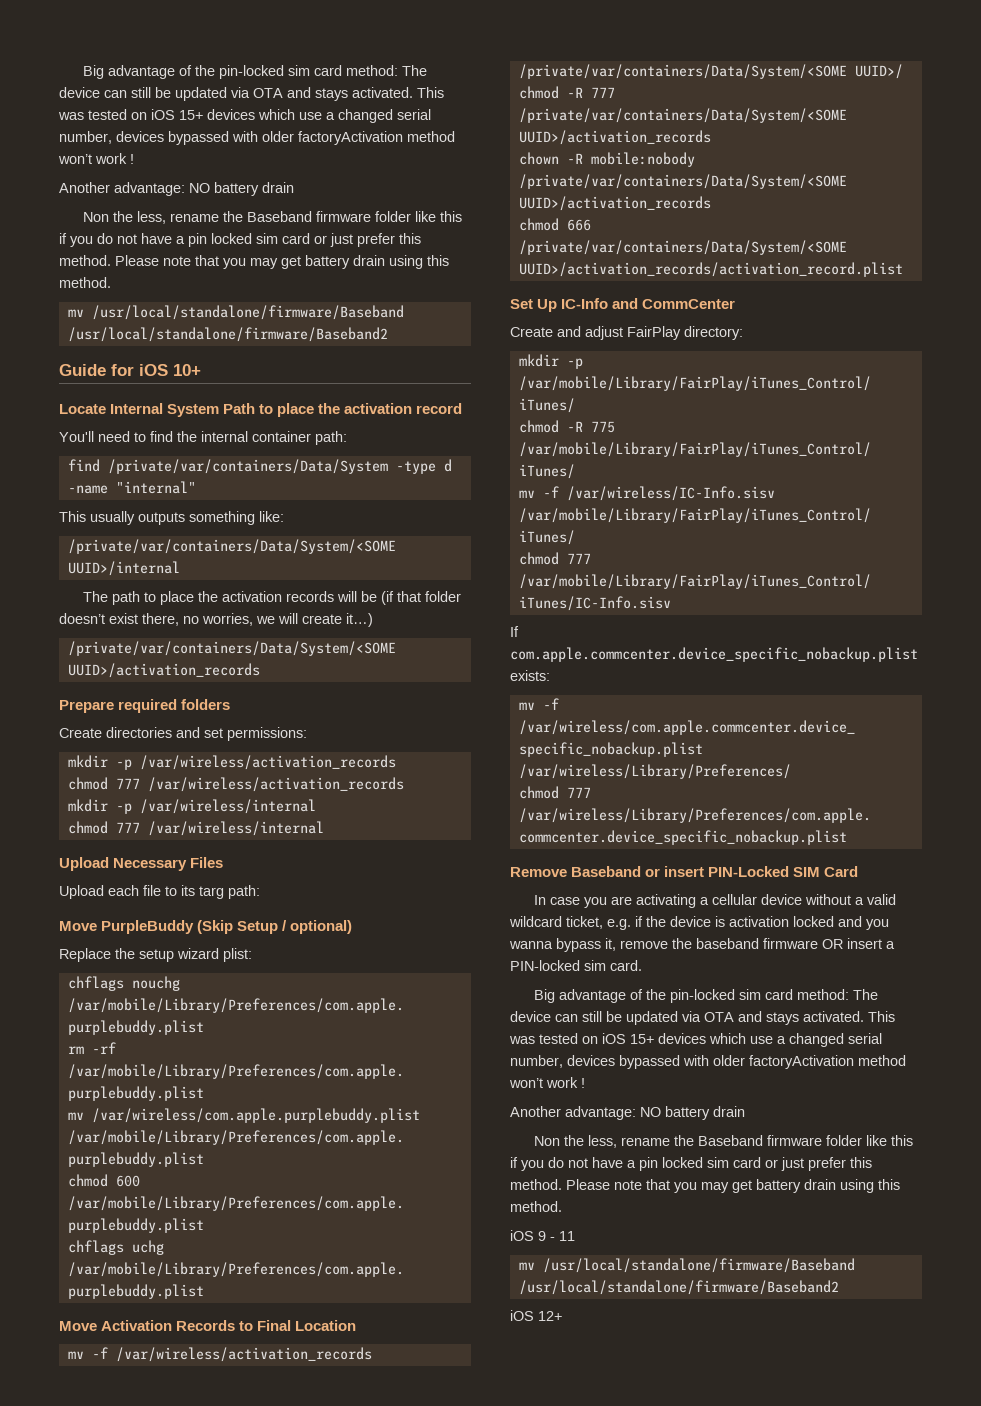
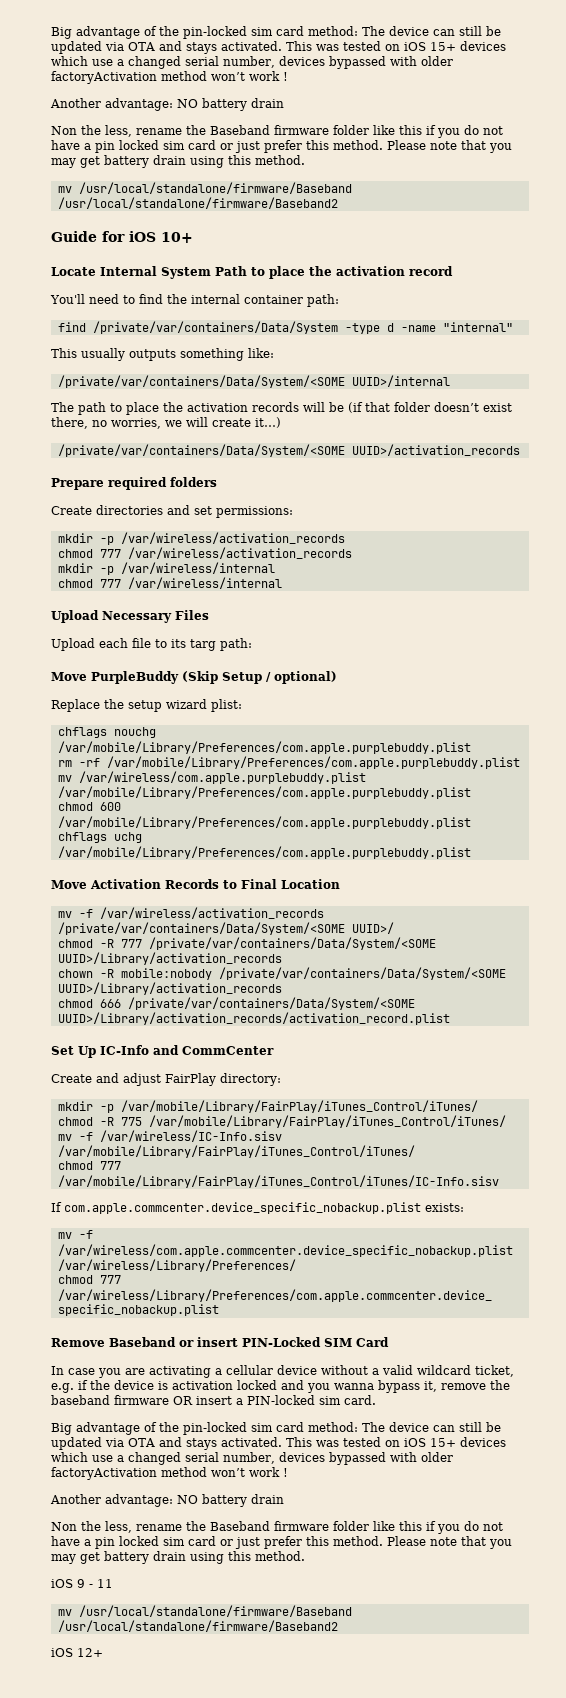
[518,130,711,145] UUID>/activation_records -> [57,952,282,965] UUID>/Library/activation_records
[518,196,711,211] UUID>/activation_records -> [57,982,282,995] UUID>/Library/activation_records
[518,262,903,277] UUID>/activation_records/activation_record.plist -> [57,1012,450,1025] UUID>/Library/activation_records/activation_record.plist

